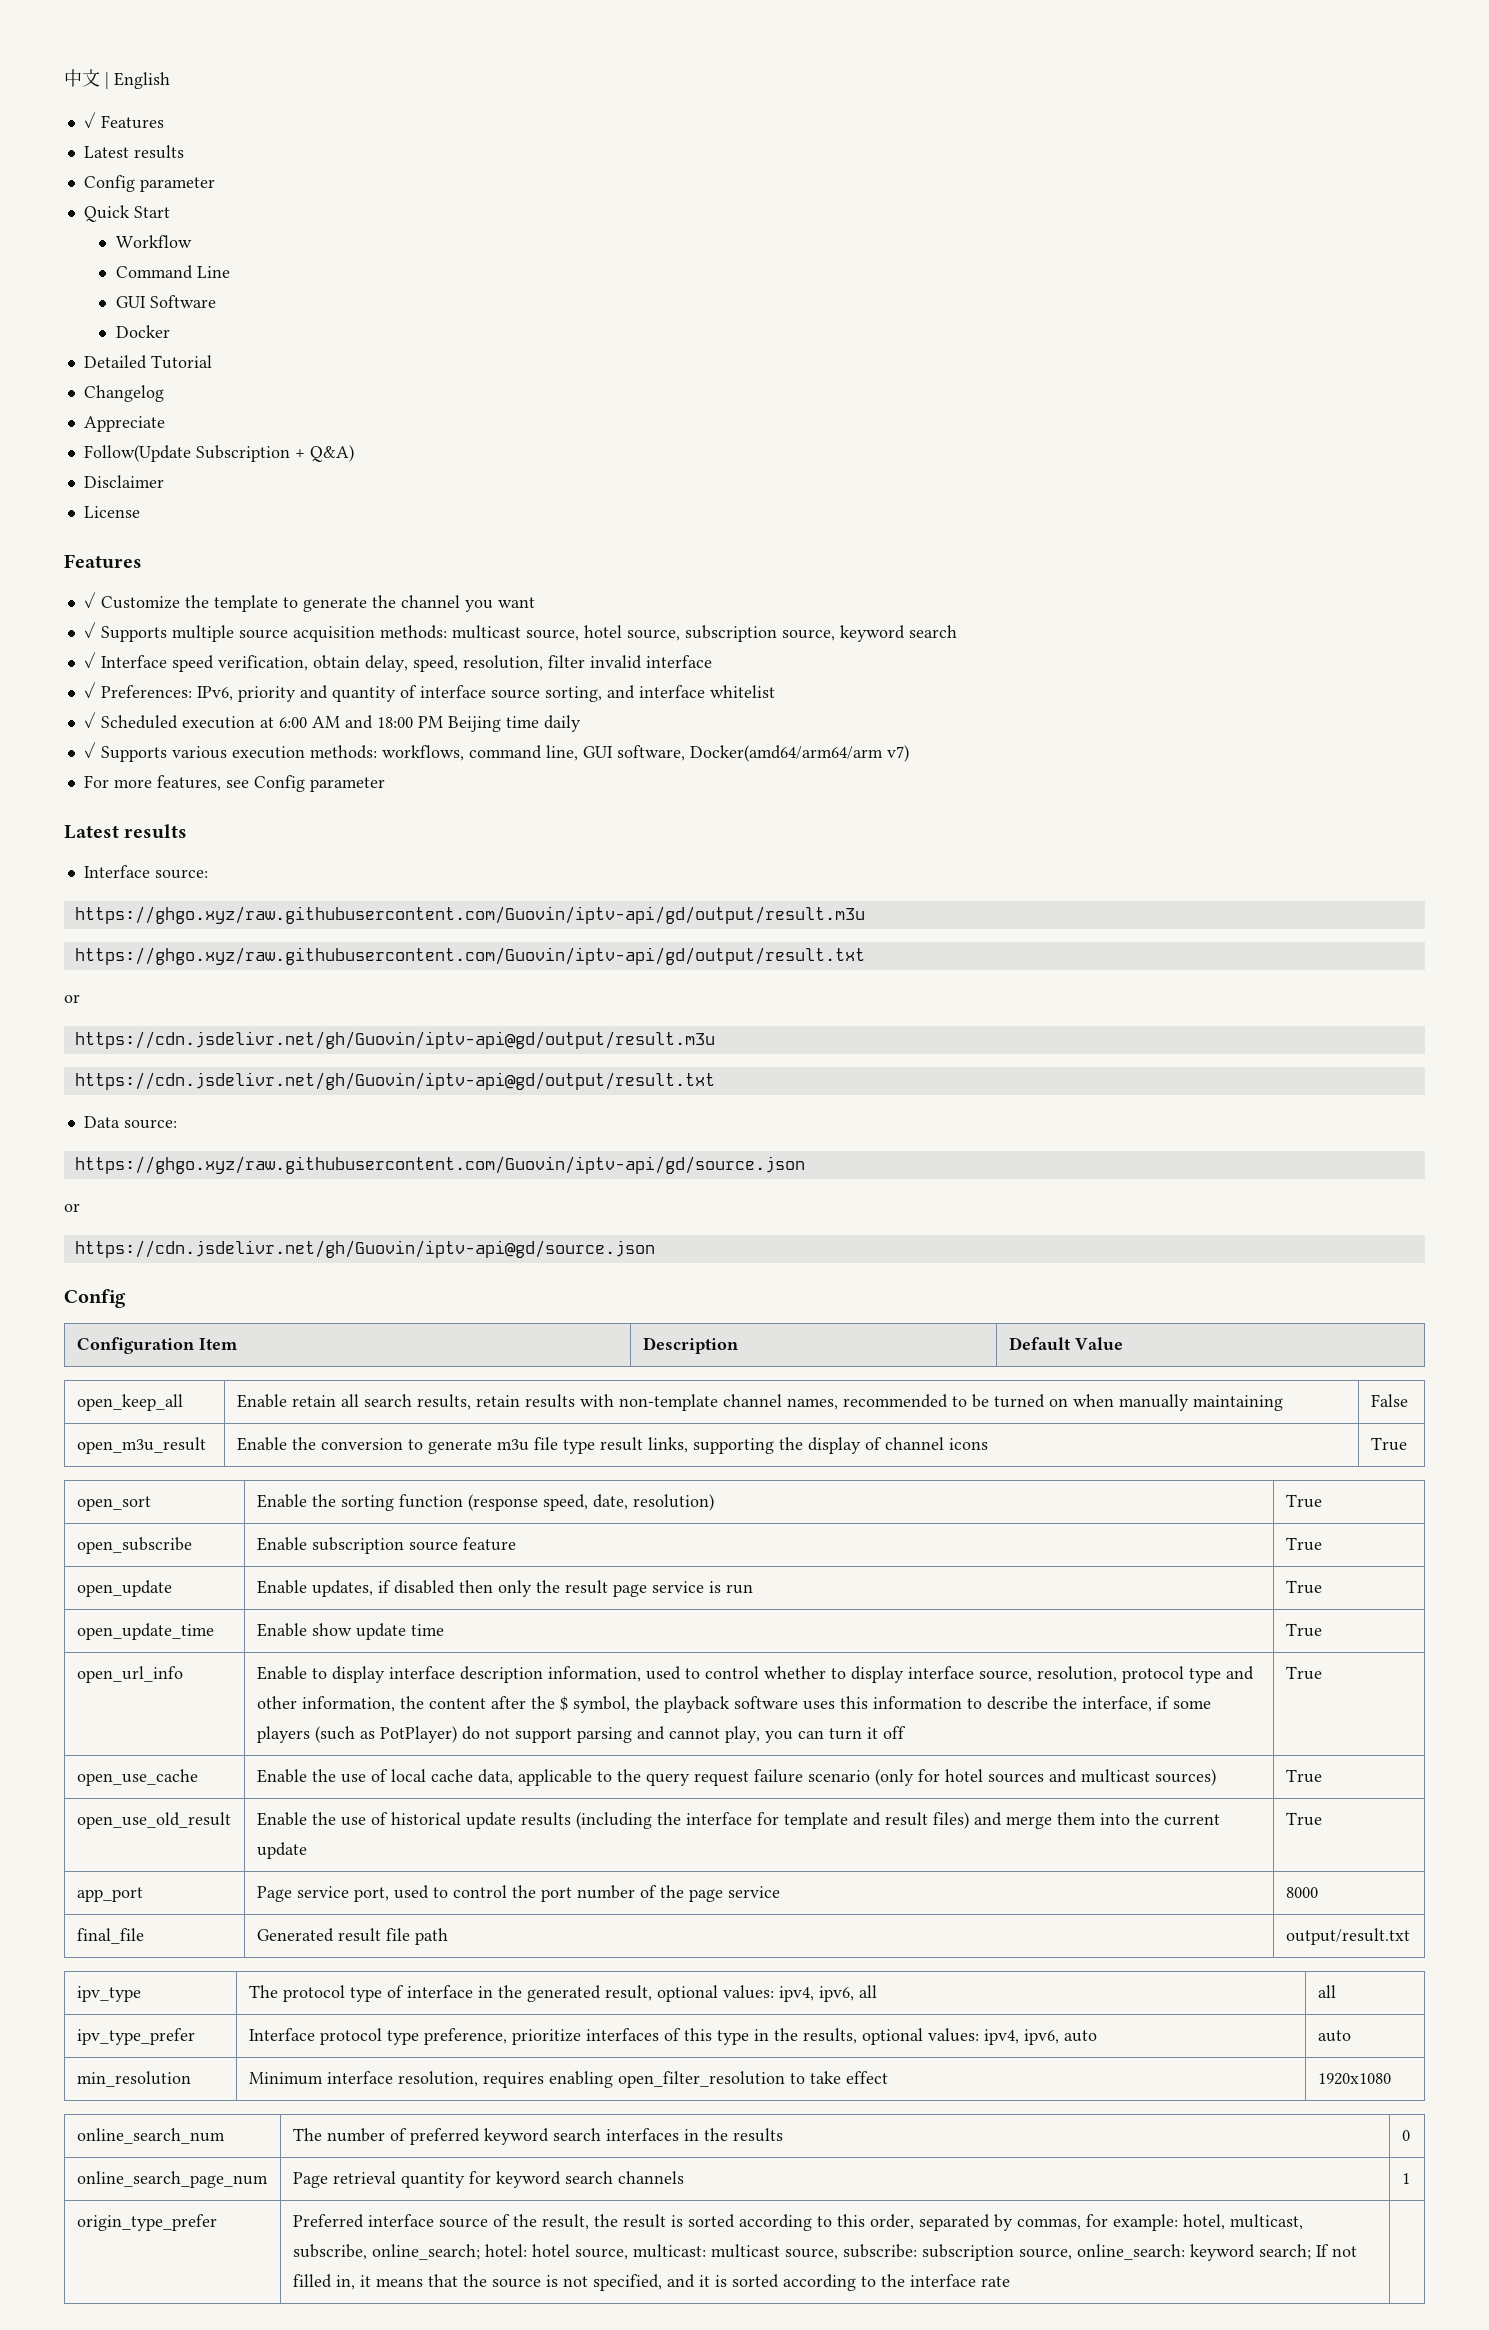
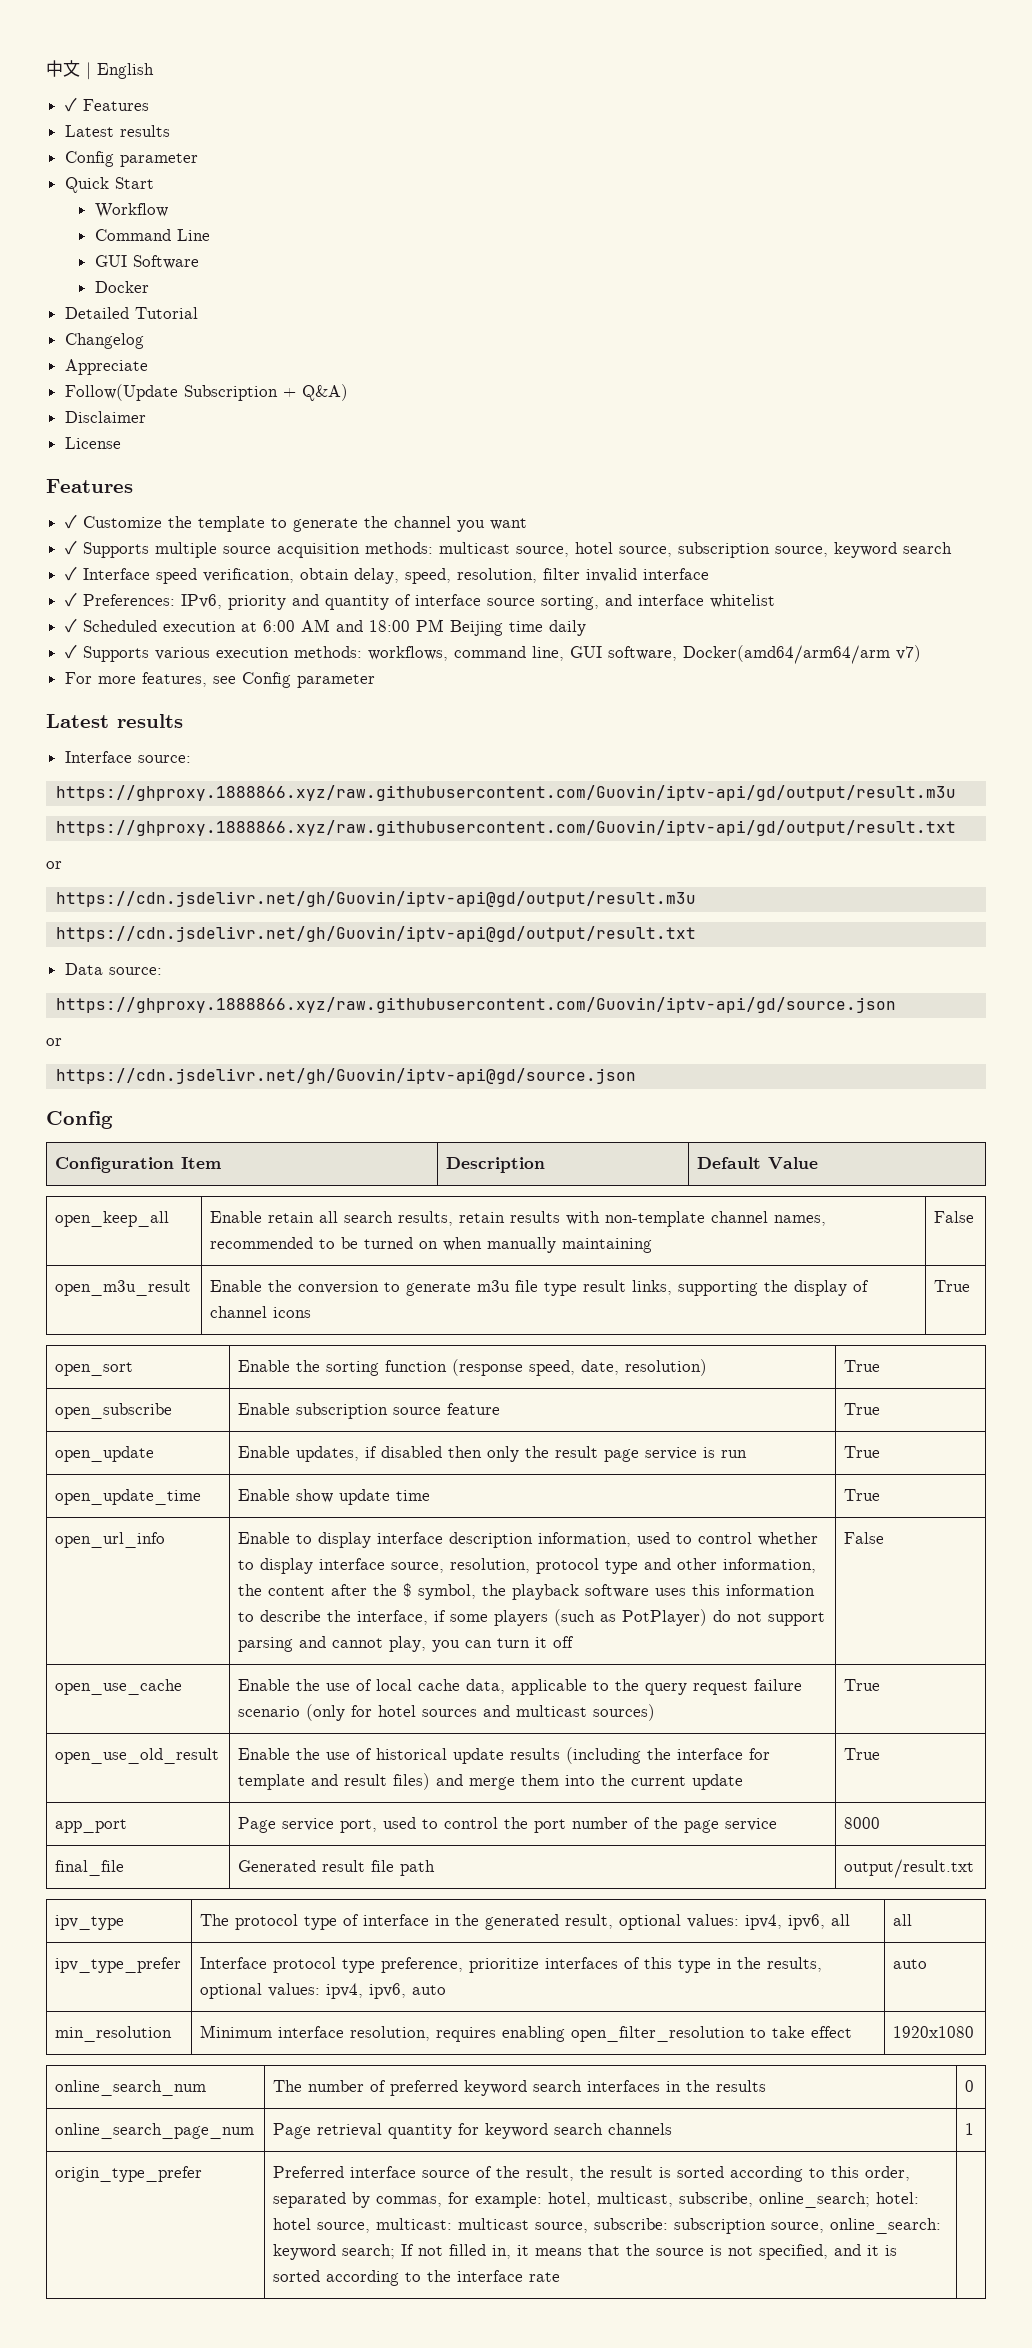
[74,906,865,924] [74,947,865,965] https://ghgo.xyz/raw.githubusercontent.com/Guovin/iptv-api/gd/output/result.m3u // https://ghgo.xyz/raw.githubusercontent.com/Guovin/iptv-api/gd/output/result.txt -> [56,785,957,801] [56,820,957,836] https://ghproxy.1888866.xyz/raw.githubusercontent.com/Guovin/iptv-api/gd/output/result.m3u // https://ghproxy.1888866.xyz/raw.githubusercontent.com/Guovin/iptv-api/gd/output/result.txt
[74,1156,805,1174] https://ghgo.xyz/raw.githubusercontent.com/Guovin/iptv-api/gd/source.json -> [56,997,897,1013] https://ghproxy.1888866.xyz/raw.githubusercontent.com/Guovin/iptv-api/gd/source.json
[1285,1666,1322,1680] True -> [844,1532,885,1544] False

